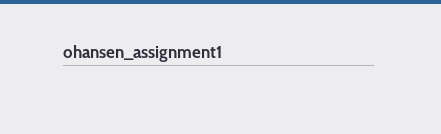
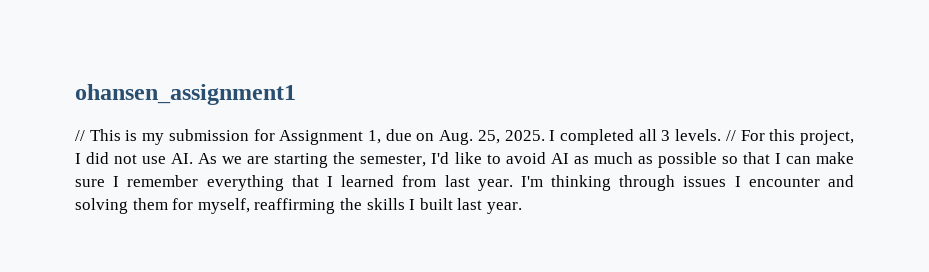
(222, 53) none -> [75,129,854,145] [75,152,854,168] [75,175,854,191] [75,198,522,214] // // This is my submission for Assignment 1, due on Aug. 25, 2025. I completed all 3 levels. // For this project, I did not use AI. As we are starting the semester, I'd like to avoid AI as much as possible so that I can make sure I remember everything that I learned from last year. I'm thinking through issues I encounter and solving them for myself, reaffirming the skills I built last year.

